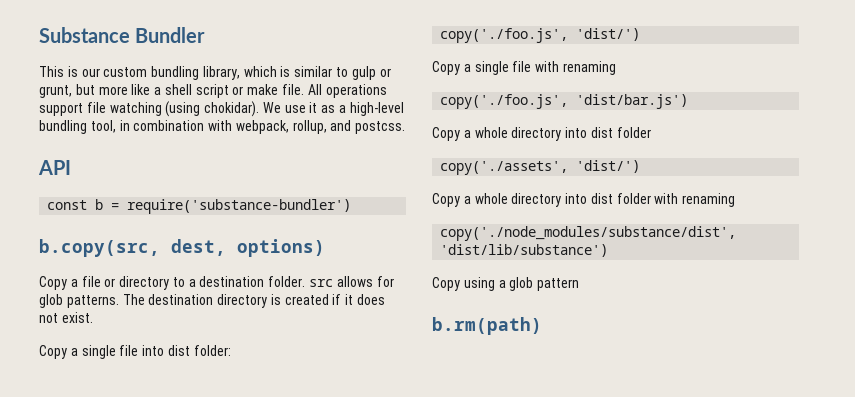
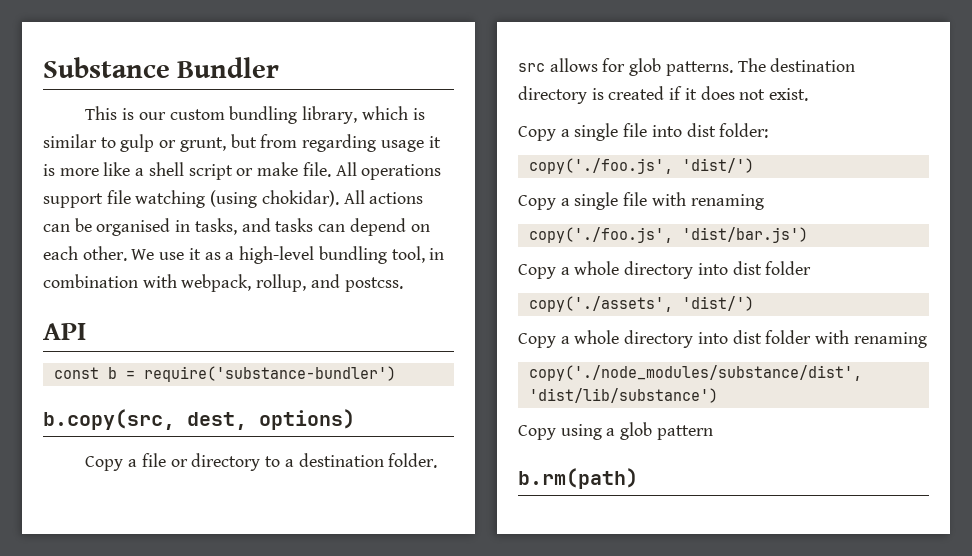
(95, 89) none -> [260,134,441,152] [43,164,55,176] from regarding usage it is
(260, 109) none -> [343,190,424,204] [43,218,430,236] [43,246,127,261] All actions can be organised in tasks, and tasks can depend on each other.

